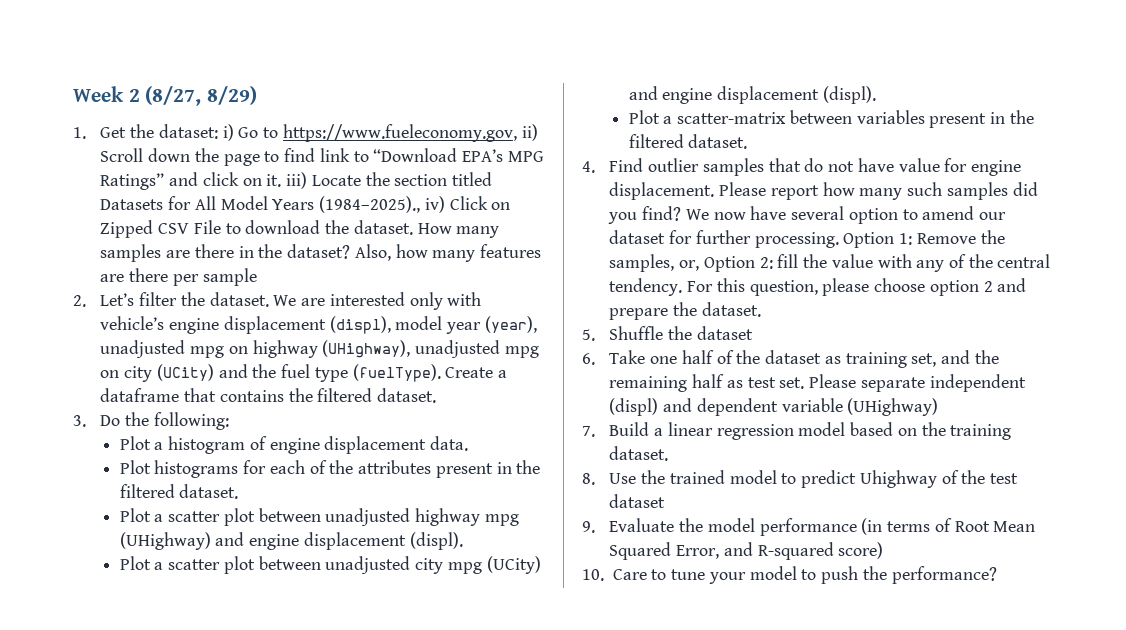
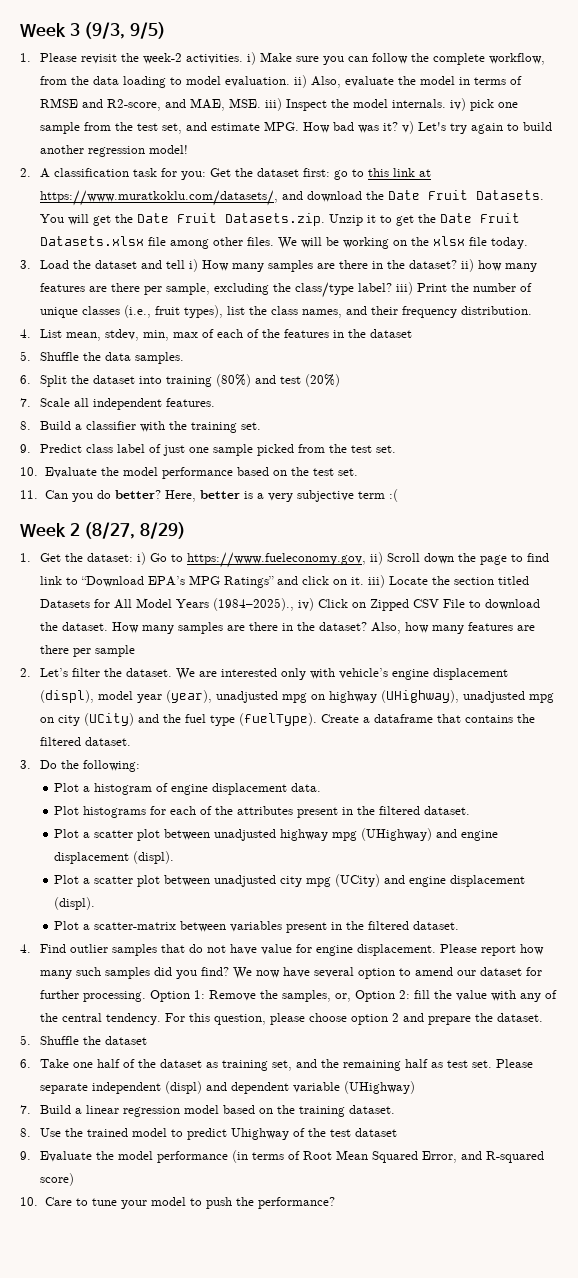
[73,86,124,102] Week -> [20,22,166,39] [20,52,545,65] [39,75,522,88] [39,98,518,111] [39,121,552,134] [39,145,188,157] [20,168,431,180] [39,190,544,206] [39,213,520,226] [39,236,528,249] [20,259,537,272] [39,282,532,298] [39,305,532,318] [20,329,412,341] [20,351,184,364] [20,374,340,387] [20,398,215,410] [20,421,261,433] [20,444,396,456] [20,467,358,479] [20,489,398,502] [20,523,66,537] Week 3 (9/3, 9/5) // 1. Please revisit the week-2 activities. i) Make sure you can follow the complete workflow, from the data loading to model evaluation. ii) Also, evaluate the model in terms of RMSE and R2-score, and MAE, MSE. iii) Inspect the model internals. iv) pick one sample from the test set, and estimate MPG. How bad was it? v) Let's try again to build another regression model! // 2. A classification task for you: Get the dataset first: go to this link at https://www.muratkoklu.com/datasets/, and download the Date Fruit Datasets. You will get the Date Fruit Datasets.zip. Unzip it to get the Date Fruit Datasets.xlsx file among other files. We will be working on the xlsx file today. // 3. Load the dataset and tell i) How many samples are there in the dataset? ii) how many features are there per sample, excluding the class/type label? iii) Print the number of unique classes (i.e., fruit types), list the class names, and their frequency distribution. // 4. List mean, stdev, min, max of each of the features in the dataset // 5. Shuffle the data samples. // 6. Split the dataset into training (80%) and test (20%) // 7. Scale all independent features. // 8. Build a classifier with the training set. // 9. Predict class label of just one sample picked from the test set. // 10. Evaluate the model performance based on the test set. // 11. Can you do better? Here, better is a very subjective term :( // Week

